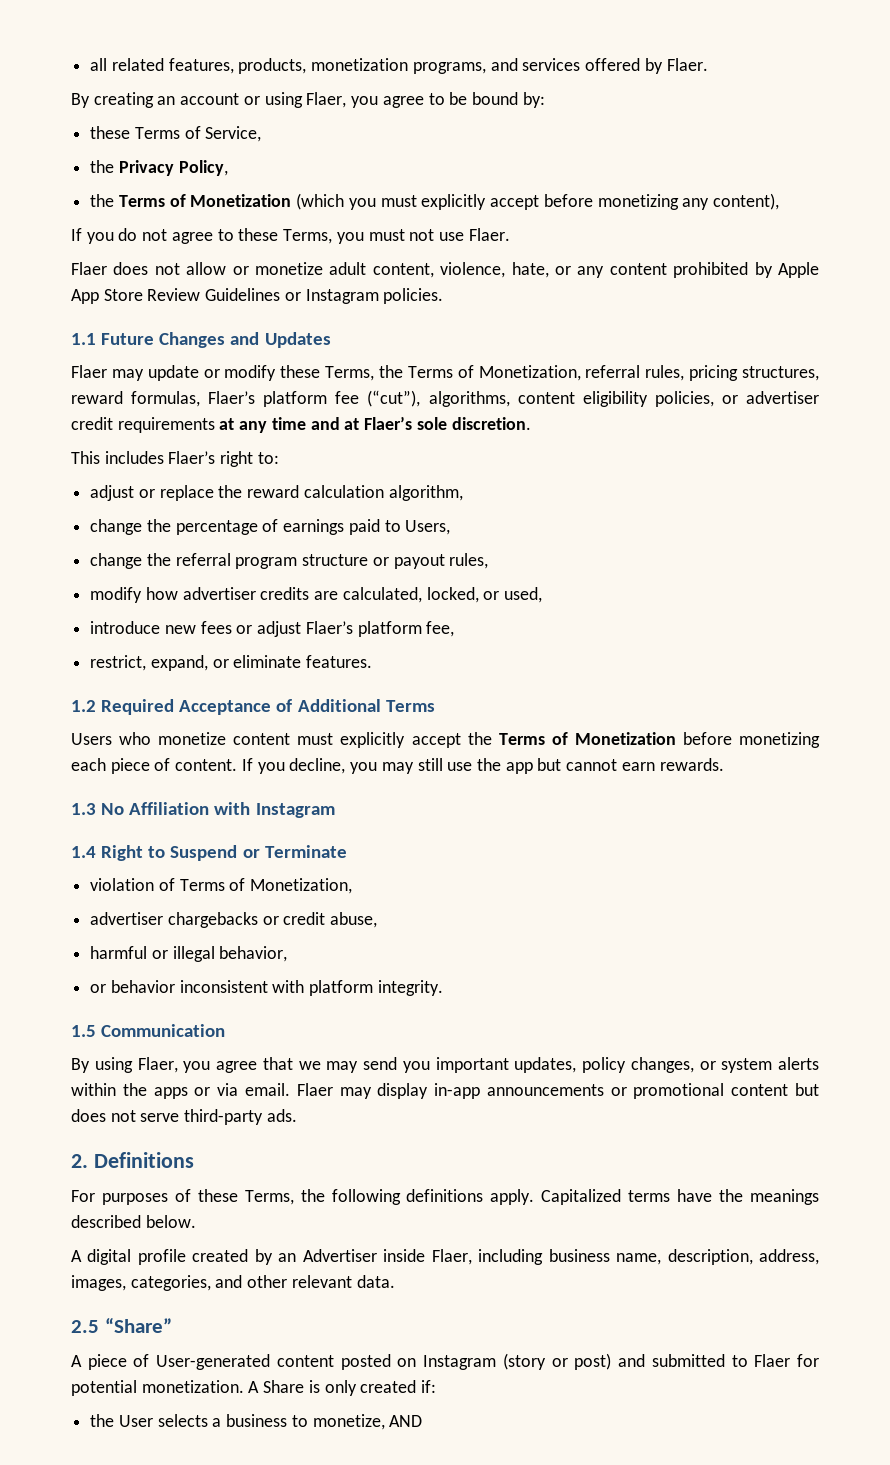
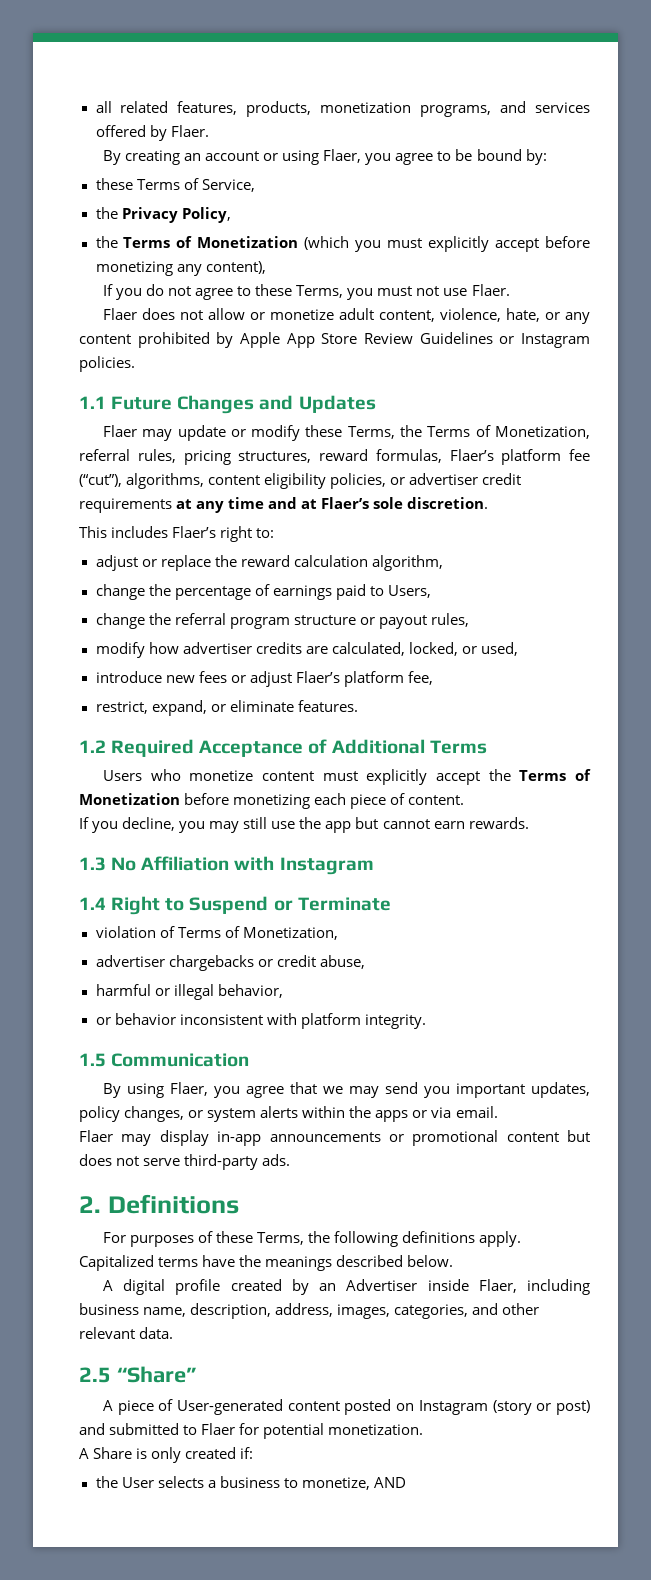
(238, 765) none -> (465, 800) //
(290, 1089) none -> (498, 1112) //
(244, 1386) none -> (424, 1429) //

